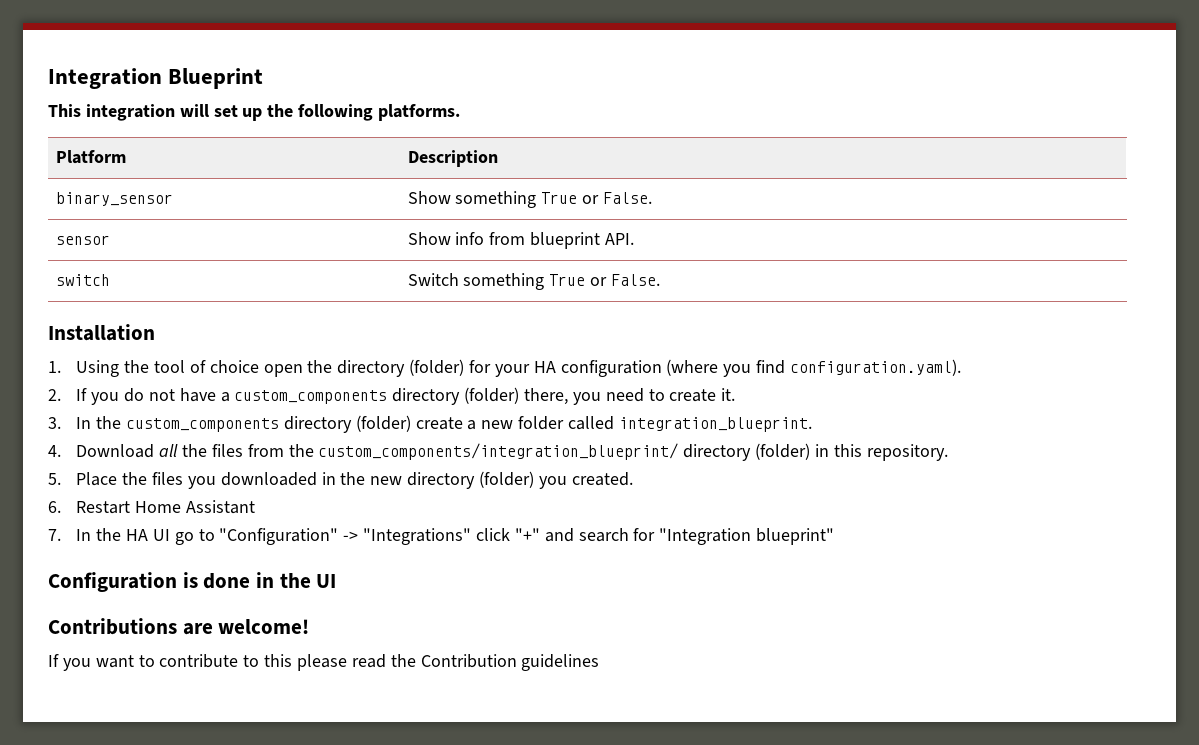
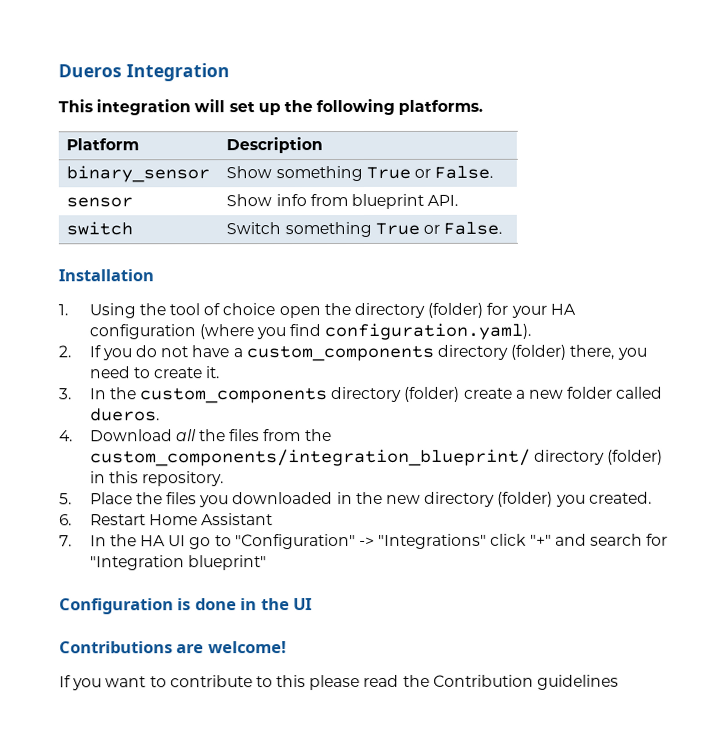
(48, 78) none -> [58,64,122,78] Dueros
[168,68,264,89] Blueprint -> (230, 72) none
[618,417,812,432] integration_blueprint. -> [89,408,160,422] dueros.

